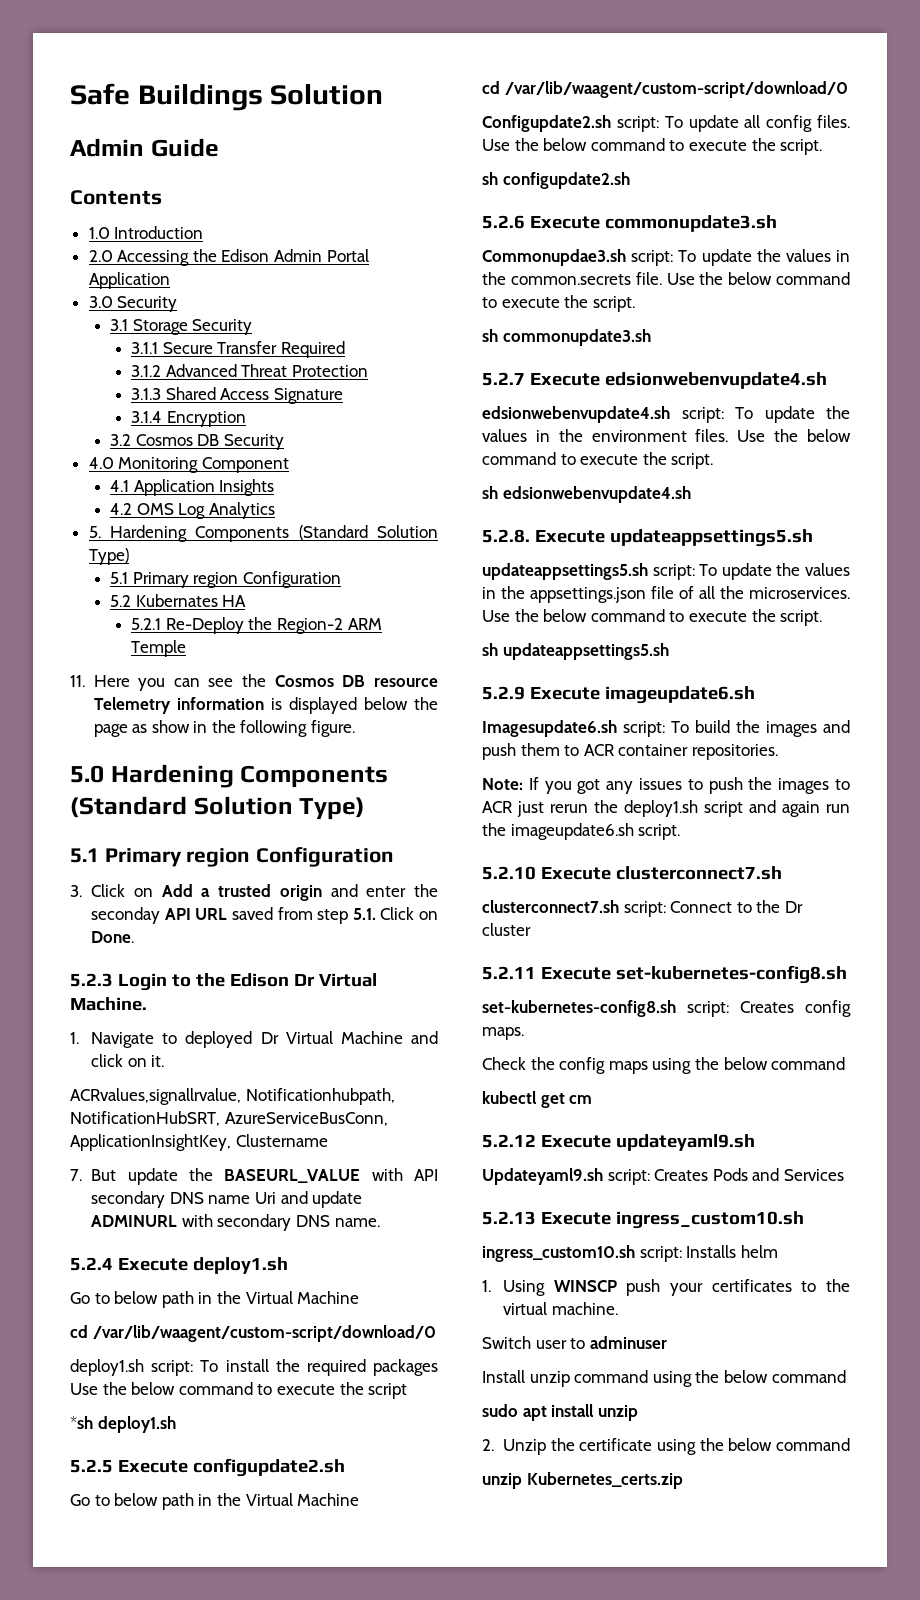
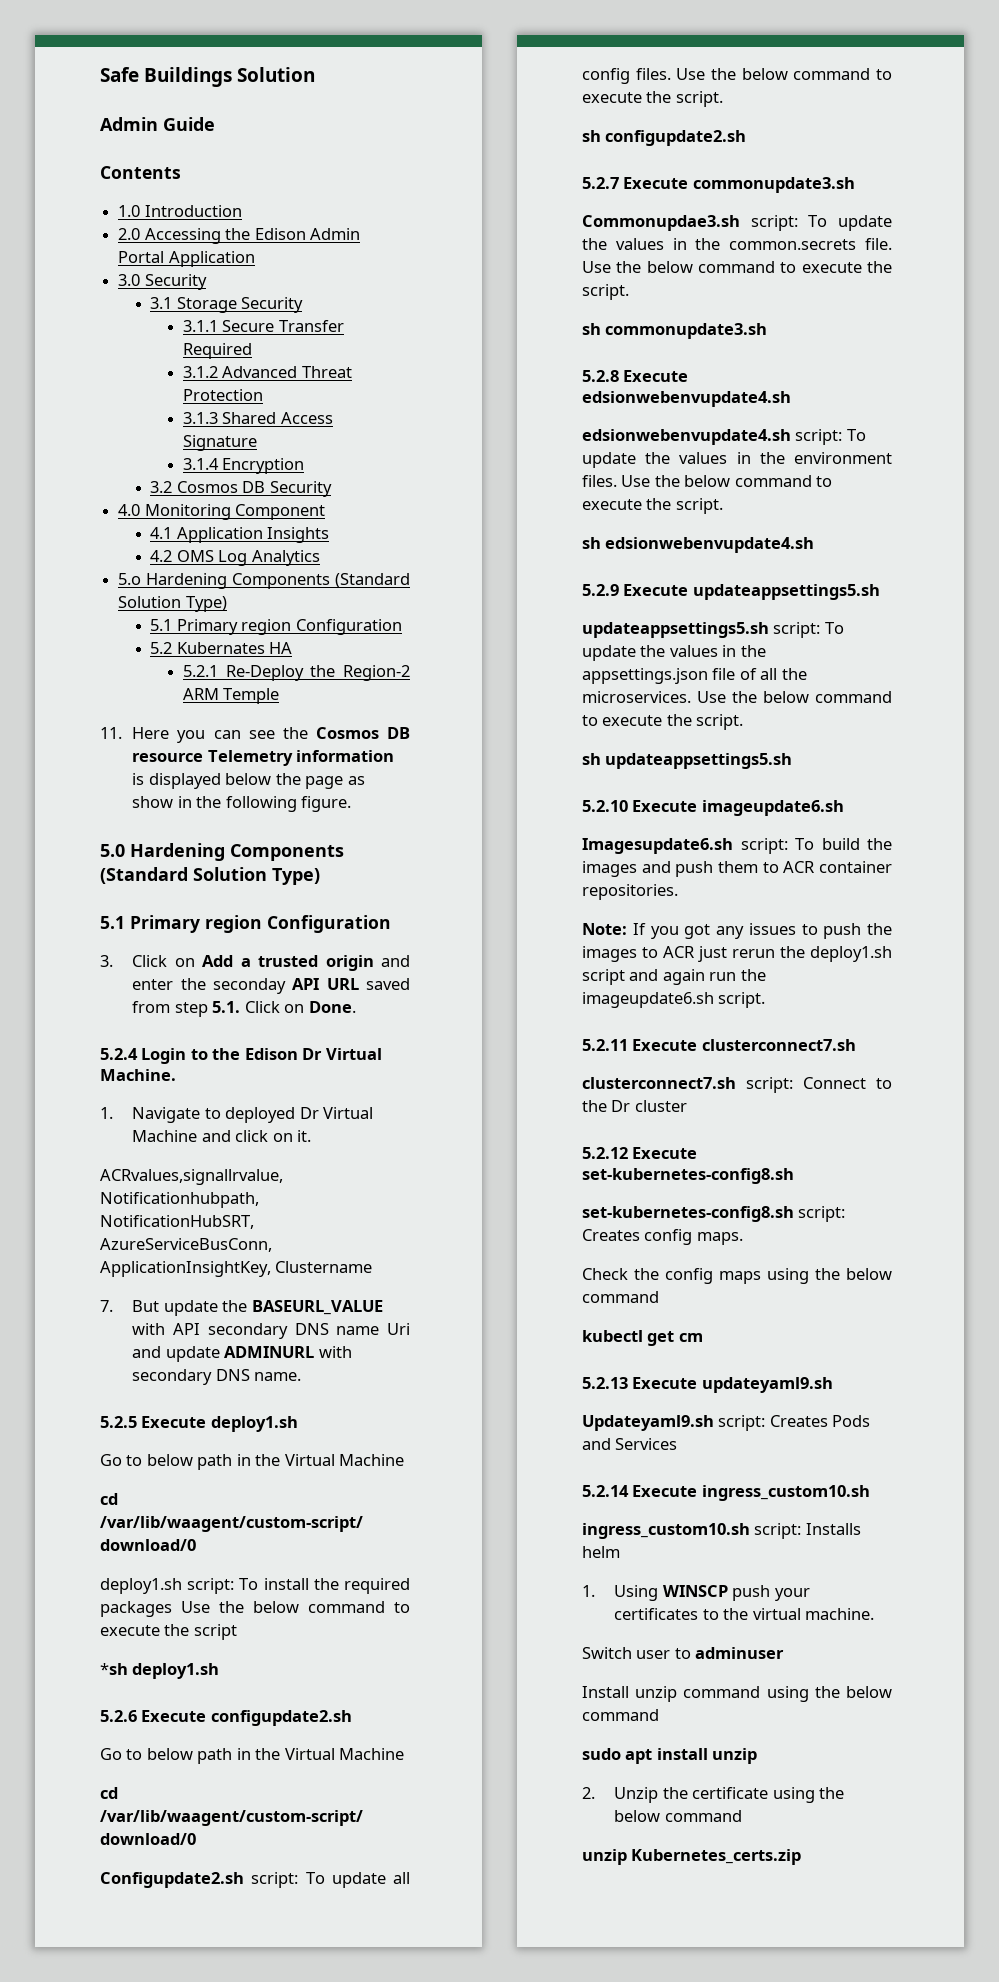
[88,526,101,538] 5. -> [118,573,142,585] 5.o
[70,973,113,987] 5.2.3 -> [100,1048,138,1060] 5.2.4
[70,1257,113,1271] 5.2.4 -> [100,1416,137,1428] 5.2.5
[70,1459,113,1473] 5.2.5 -> [100,1710,137,1722] 5.2.6
[482,215,525,229] 5.2.6 -> [582,177,619,189] 5.2.7
[482,372,525,386] 5.2.7 -> [582,370,619,382] 5.2.8
[482,529,530,543] 5.2.8. -> [582,584,619,596] 5.2.9
[482,686,525,700] 5.2.9 -> [582,800,628,812] 5.2.10
[482,866,536,880] 5.2.10 -> [582,1039,628,1051] 5.2.11
[482,966,536,980] 5.2.11 -> [582,1147,628,1159] 5.2.12
[482,1134,536,1148] 5.2.12 -> [582,1377,628,1389] 5.2.13
[482,1211,536,1225] 5.2.13 -> [582,1485,629,1497] 5.2.14

